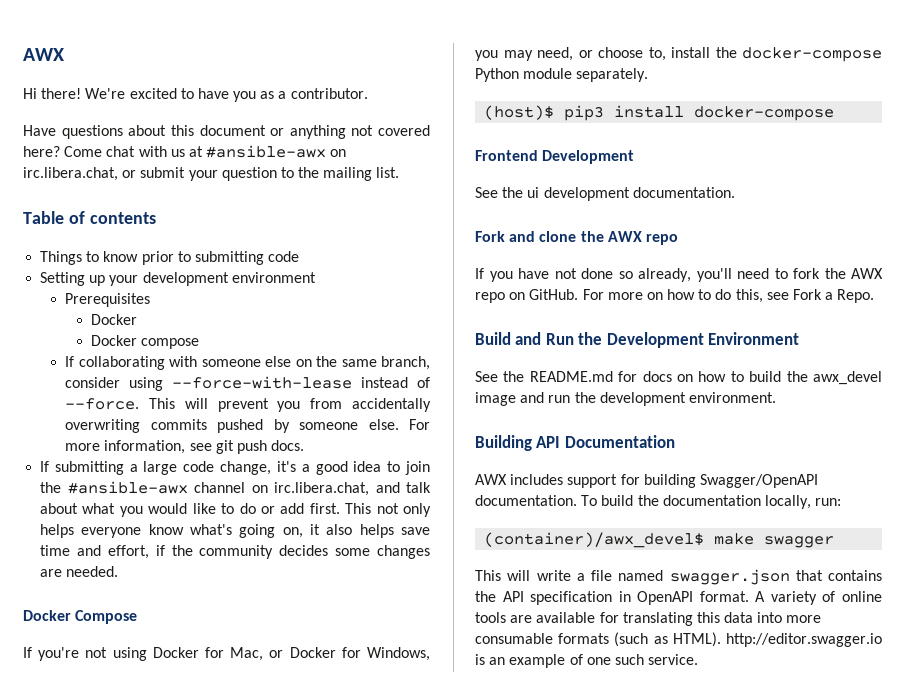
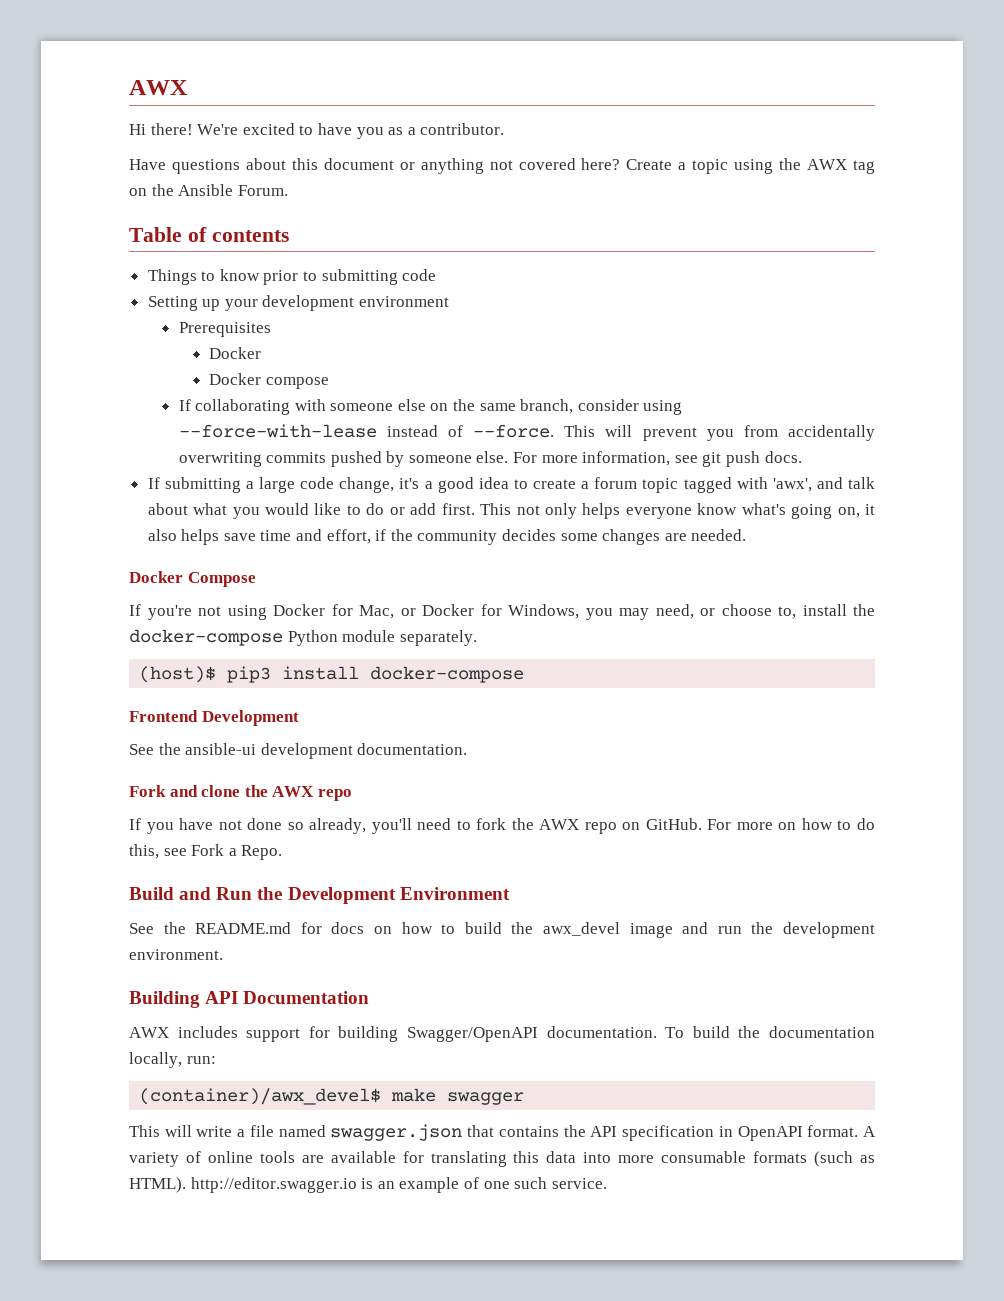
[64,145,347,158] [23,167,400,181] Come chat with us at #ansible-awx on irc.libera.chat, or submit your question to the mailing list. -> [626,158,875,174] [129,184,288,196] Create a topic using the AWX tag on the Ansible Forum.
[405,461,430,475] [40,481,370,496] join the #ansible-awx channel on irc.libera.chat, -> [533,477,812,493] create a forum topic tagged with 'awx',
[527,187,540,198] ui -> [185,743,257,755] ansible-ui

